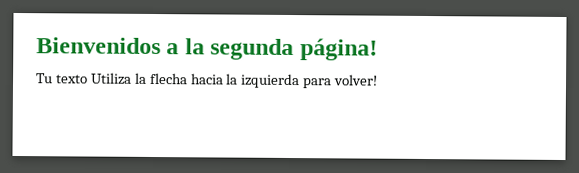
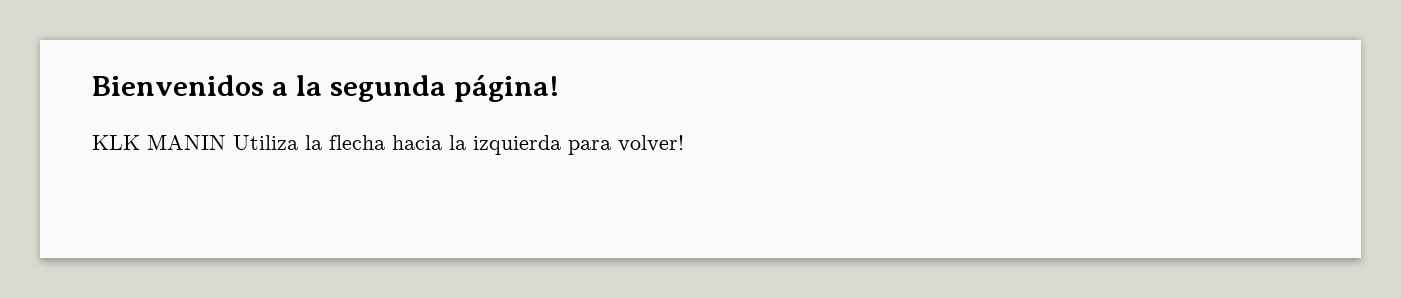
[36,73,88,84] Tu texto -> [92,134,226,150] KLK MANIN

